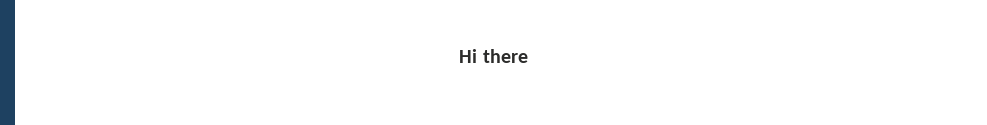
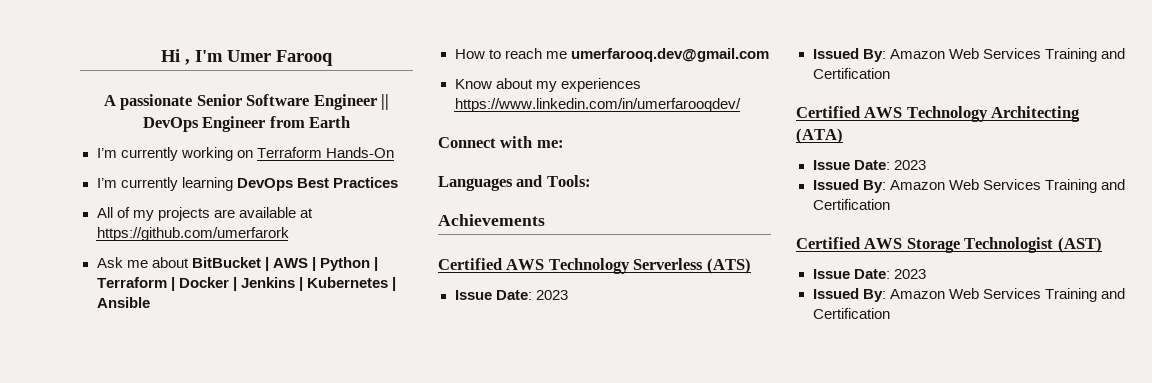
[482,49,528,63] there -> [185,50,333,66] [103,94,390,110] [142,116,351,132] [96,147,394,161] [96,177,398,191] [96,207,313,221] [96,227,289,241] [96,257,378,271] [96,277,396,291] [96,297,150,308] [454,48,769,62] [454,78,641,92] [454,98,741,112] [438,136,564,148] [438,175,591,191] [438,214,545,226] [438,258,751,274] [454,290,568,300] [812,48,1125,62] [812,68,890,79] [796,106,1081,122] [796,128,843,144] [812,160,926,170] [812,179,1125,193] [812,199,890,210] [796,237,1102,253] [812,269,926,279] [812,288,1125,302] [812,308,890,319] , I'm Umer Farooq // A passionate Senior Software Engineer || DevOps Engineer from Earth // I’m currently working on Terraform Hands-On // I’m currently learning DevOps Best Practices // All of my projects are available at https://github.com/umerfarork // Ask me about BitBucket | AWS | Python | Terraform | Docker | Jenkins | Kubernetes | Ansible // How to reach me umerfarooq.dev@gmail.com // Know about my experiences https://www.linkedin.com/in/umerfarooqdev/ // Connect with me: // Languages and Tools: // Achievements // Certified AWS Technology Serverless (ATS) // Issue Date: 2023 // Issued By: Amazon Web Services Training and Certification // Certified AWS Technology Architecting (ATA) // Issue Date: 2023 // Issued By: Amazon Web Services Training and Certification // Certified AWS Storage Technologist (AST) // Issue Date: 2023 // Issued By: Amazon Web Services Training and Certification

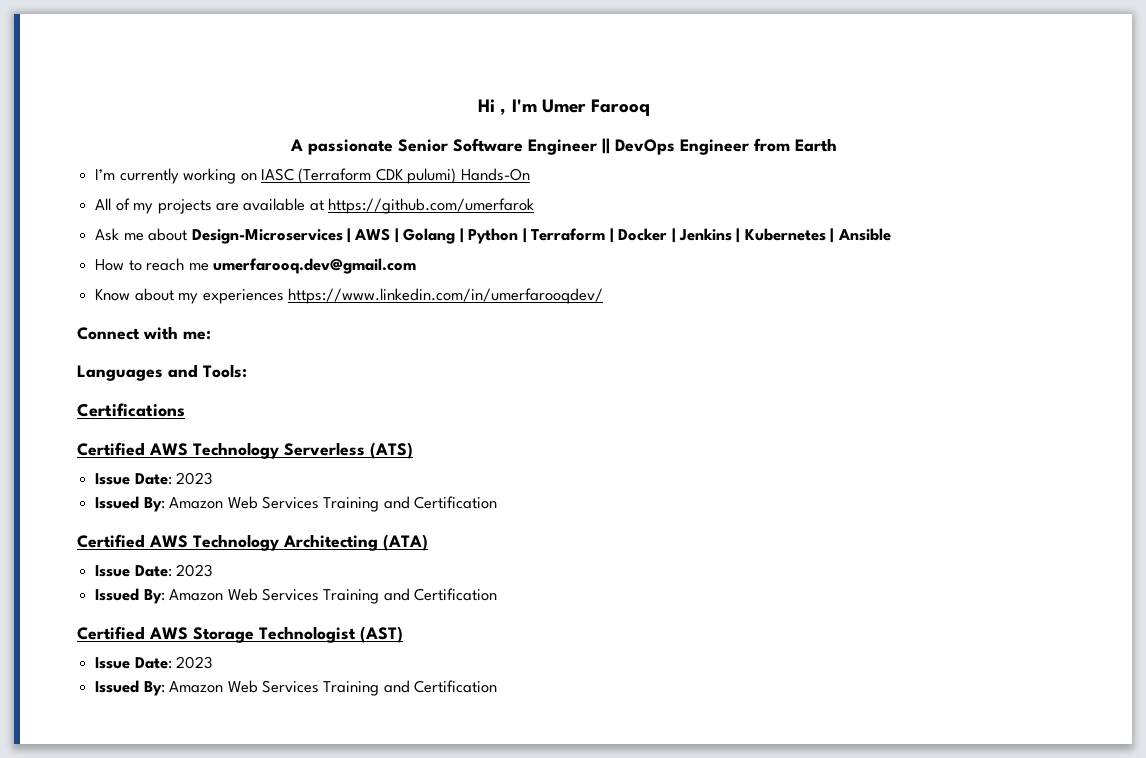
[256,147,394,158] [96,177,398,191] Terraform Hands-On // I’m currently learning DevOps Best Practices -> [260,168,530,184] IASC (Terraform CDK pulumi) Hands-On
[96,227,289,241] https://github.com/umerfarork -> [328,198,535,214] https://github.com/umerfarok
[191,257,261,268] BitBucket -> [191,229,343,244] Design-Microservices
(316, 264) none -> [403,228,464,244] Golang |
[438,214,545,226] Achievements -> [77,403,185,417] Certifications

